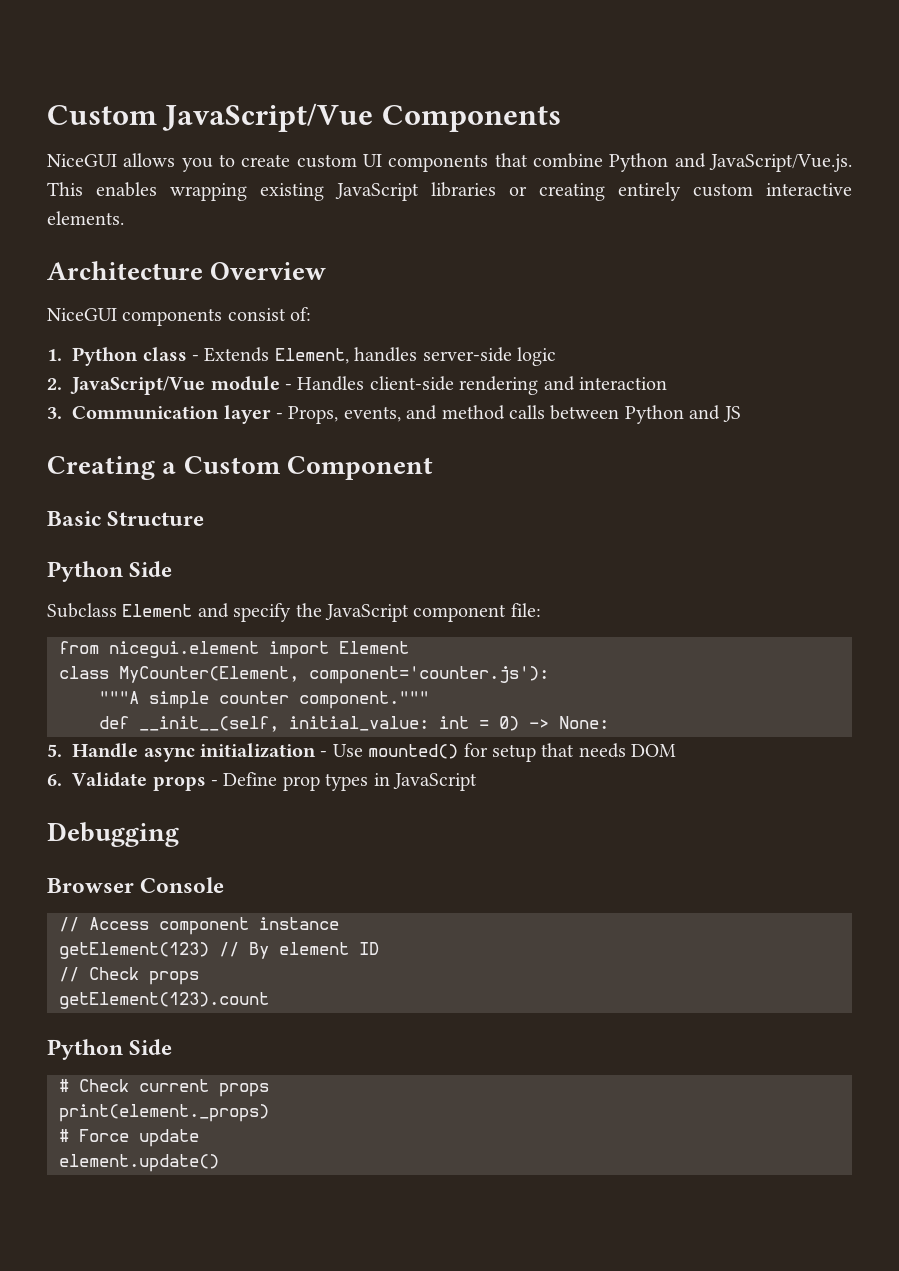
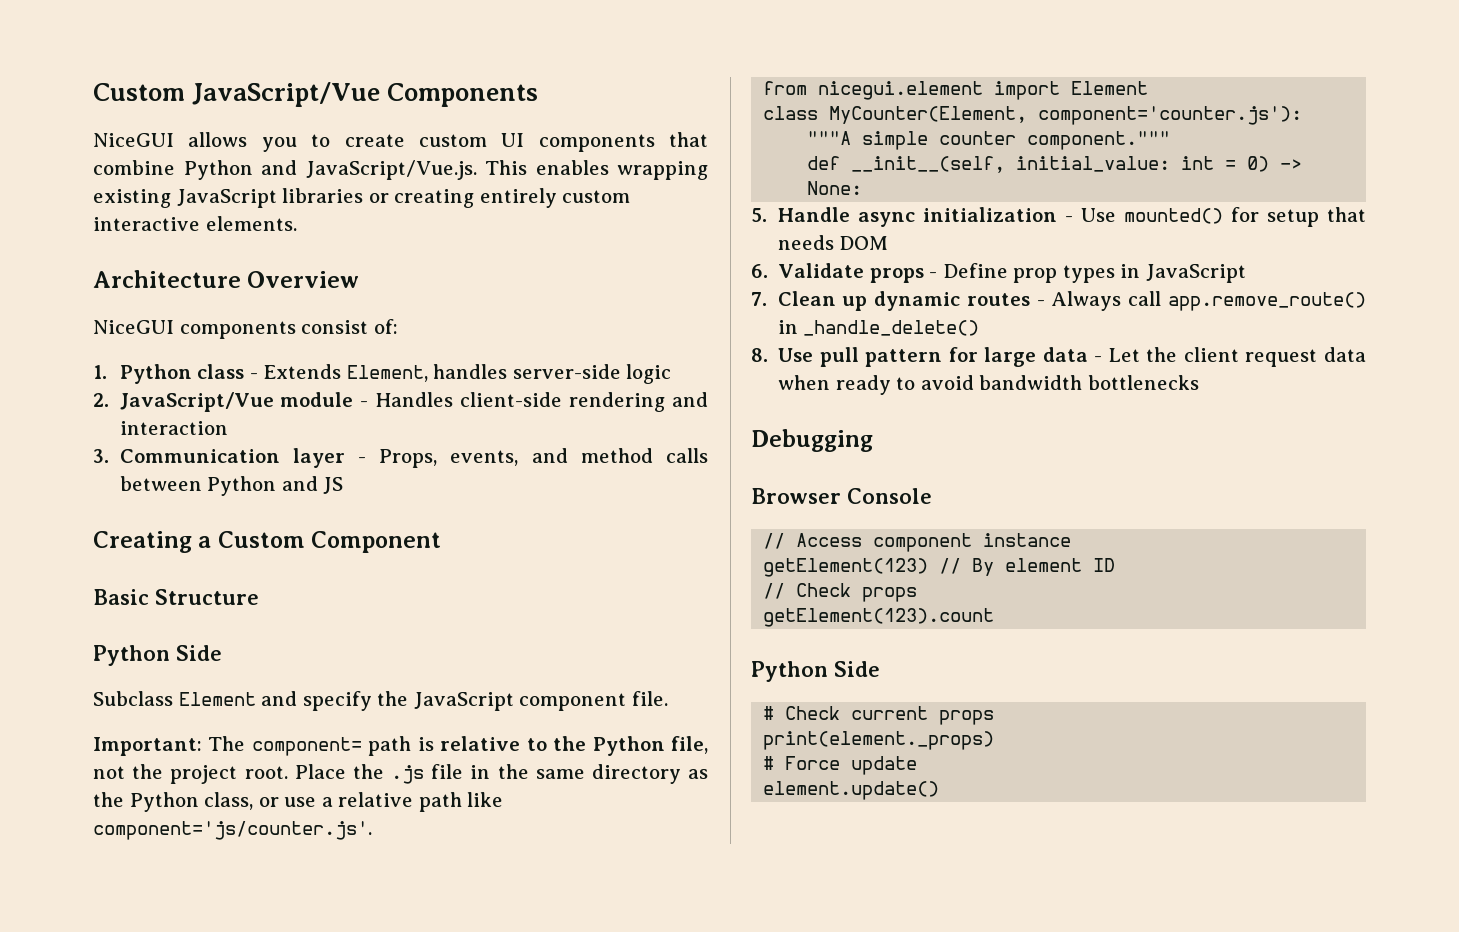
[510,603,541,617] file: -> [631,691,668,706] [93,736,709,756] [93,764,709,784] [93,792,504,812] [93,821,372,840] file. // Important: The component= path is relative to the Python file, not the project root. Place the .js file in the same directory as the Python class, or use a relative path like component='js/counter.js'.
(477, 782) none -> [751,291,1366,311] [777,320,980,336] [751,347,1366,367] [778,375,1199,395] // 7. Clean up dynamic routes - Always call app.remove_route() in _handle_delete() // 8. Use pull pattern for large data - Let the client request data when ready to avoid bandwidth bottlenecks

